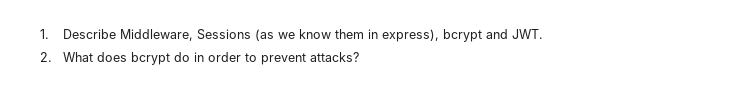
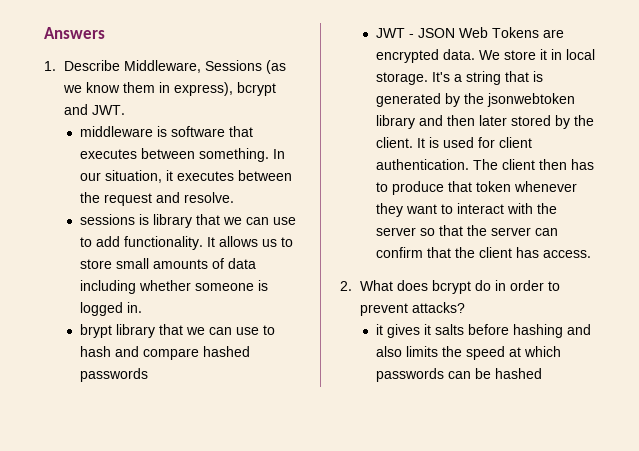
(40, 34) none -> [44,27,105,39] Answers //
(543, 34) none -> [79,126,253,137] [79,148,285,162] [79,170,292,183] [79,192,234,206] [79,214,296,228] [79,236,293,250] [79,258,256,269] [79,280,268,294] [79,302,142,316] [79,324,275,338] [79,346,250,360] [79,368,148,382] [375,27,564,38] [375,49,595,63] [375,71,543,85] [375,93,575,107] [375,115,594,129] [375,137,532,148] [375,159,594,170] [375,181,577,195] [375,203,557,217] [375,225,558,236] [375,247,591,258] // middleware is software that executes between something. In our situation, it executes between the request and resolve. // sessions is library that we can use to add functionality. It allows us to store small amounts of data including whether someone is logged in. // brypt library that we can use to hash and compare hashed passwords // JWT - JSON Web Tokens are encrypted data. We store it in local storage. It's a string that is generated by the jsonwebtoken library and then later stored by the client. It is used for client authentication. The client then has to produce that token whenever they want to interact with the server so that the server can confirm that the client has access.
(359, 57) none -> [375,324,591,338] [375,346,561,360] [375,368,542,382] // it gives it salts before hashing and also limits the speed at which passwords can be hashed

